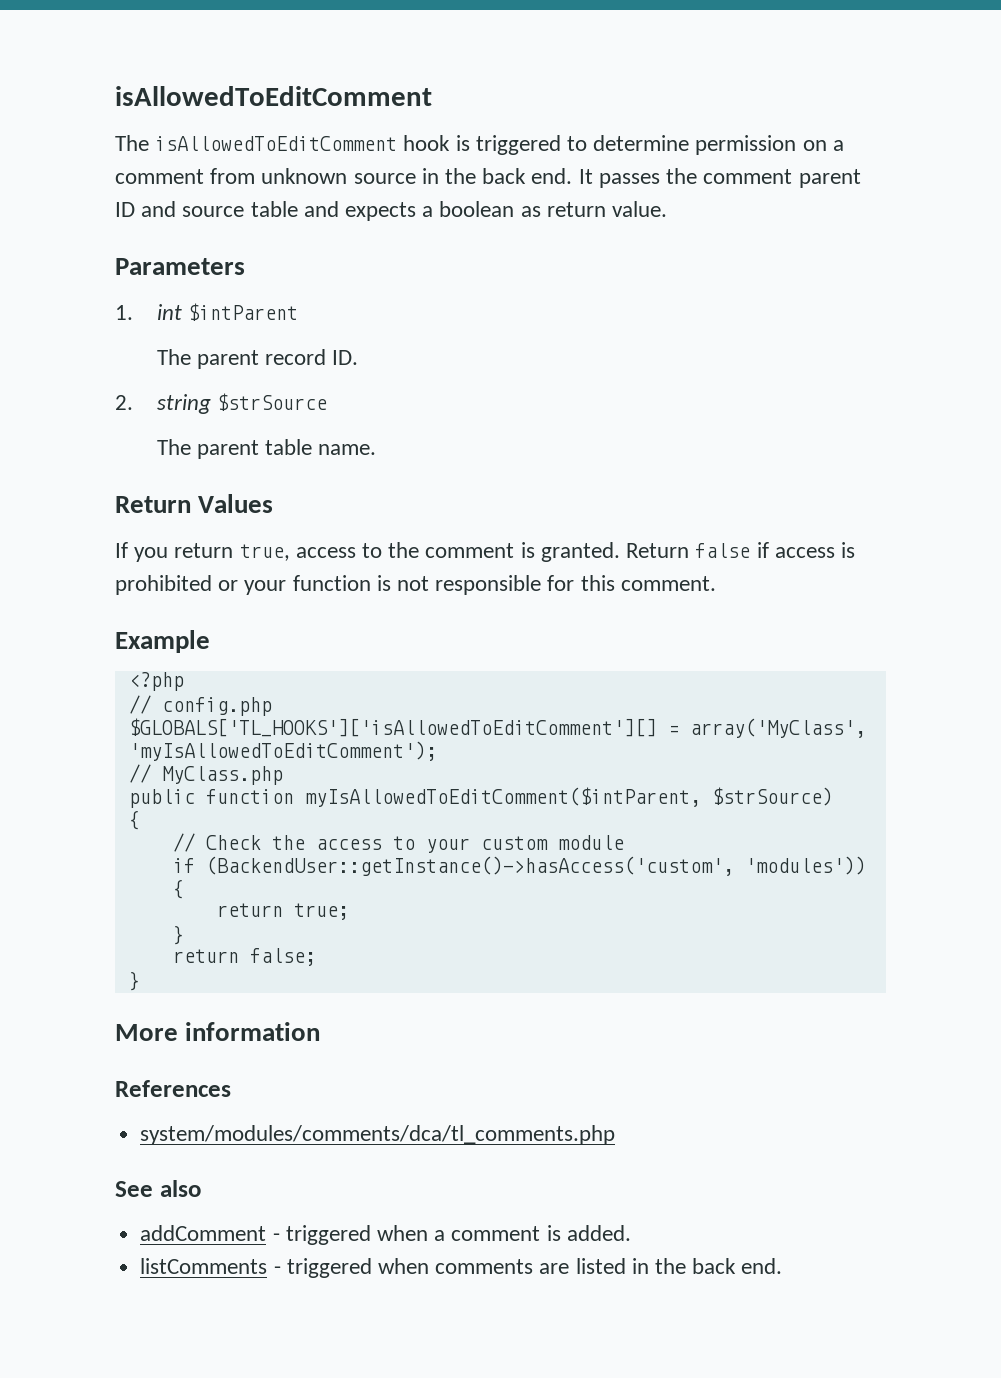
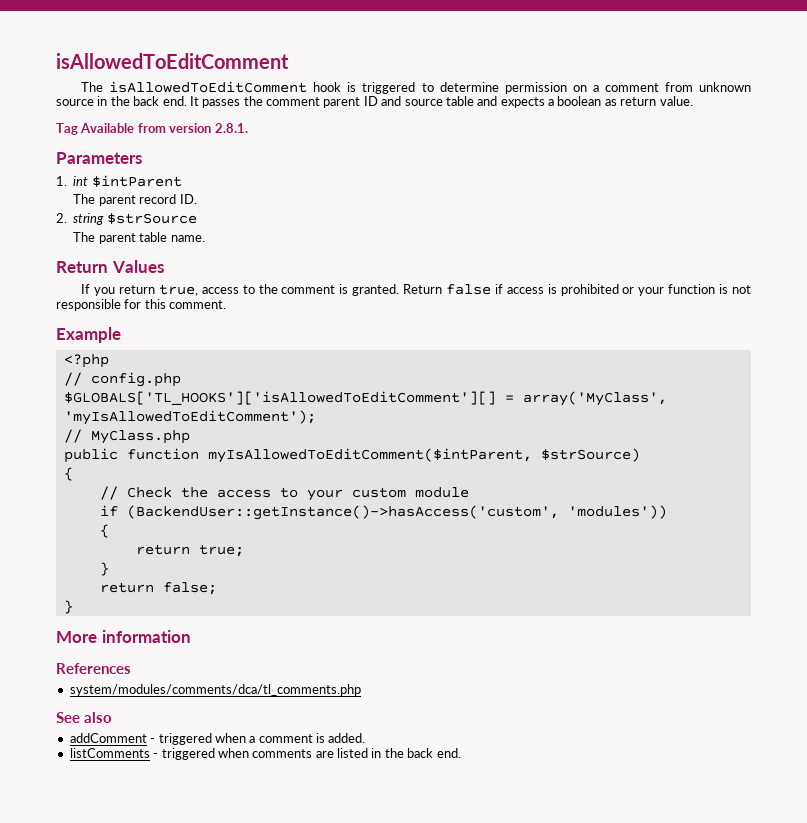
(668, 209) none -> [56,123,248,135] // Tag Available from version 2.8.1.

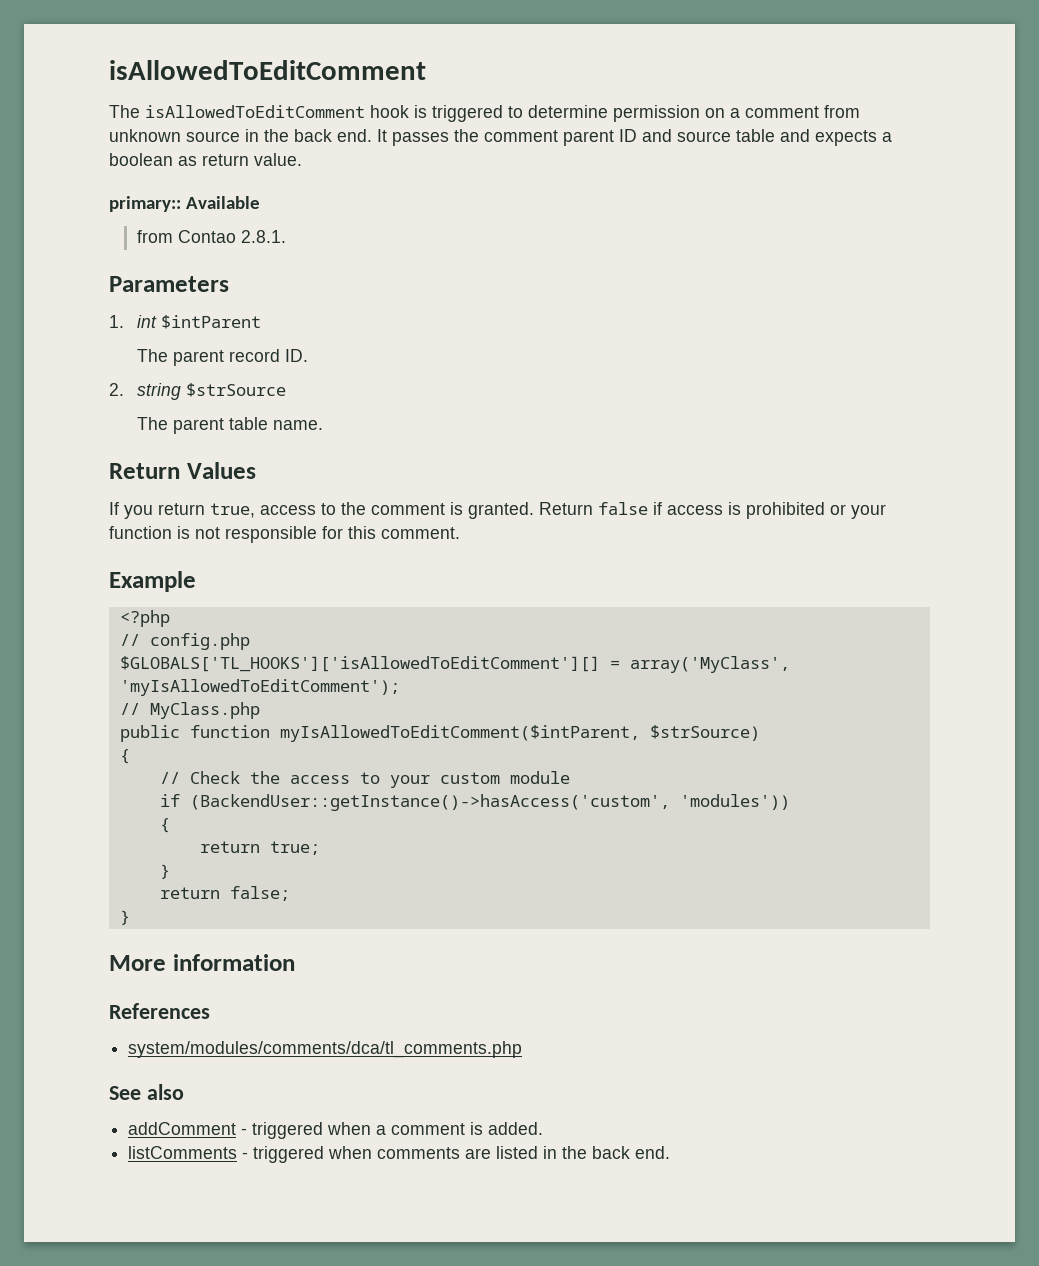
[56,123,78,135] Tag -> [109,196,181,212] primary::
[137,123,212,133] from version -> [136,230,236,243] // from Contao

